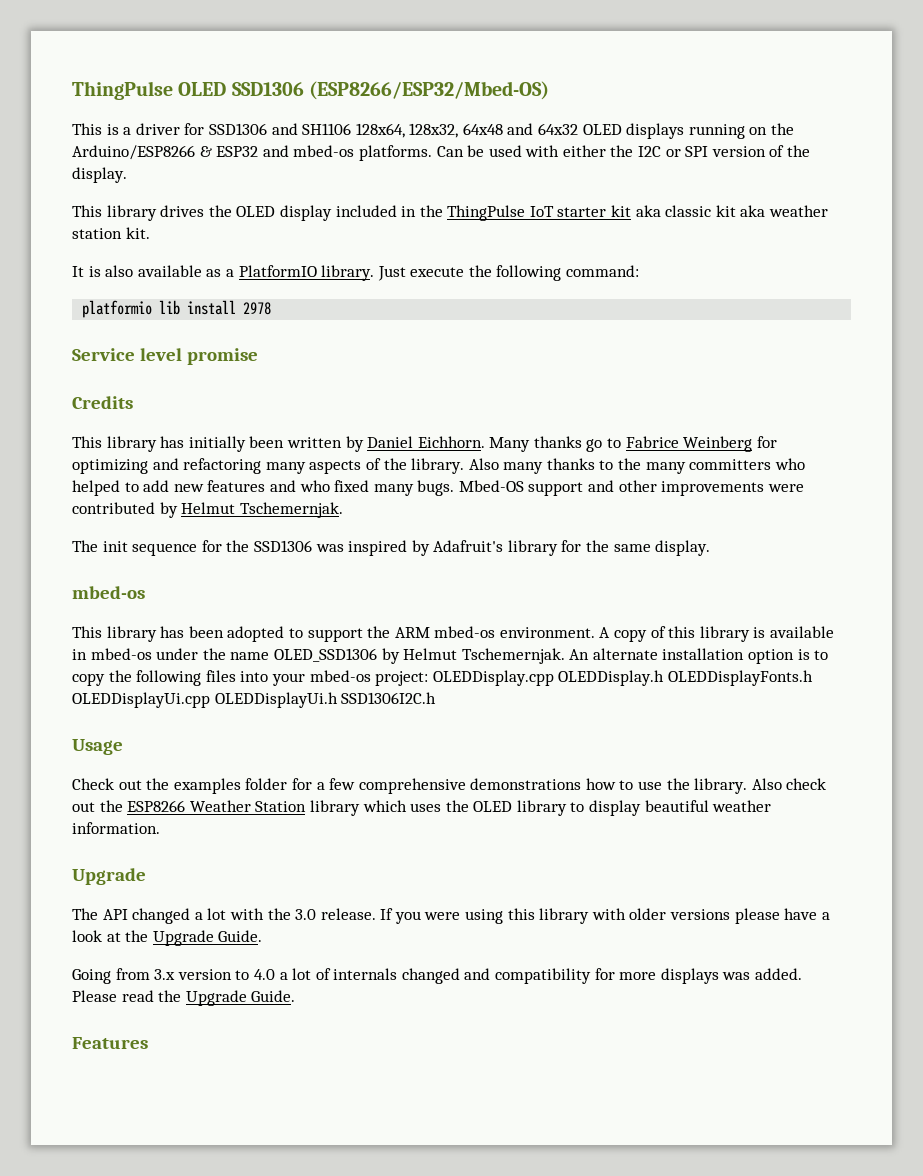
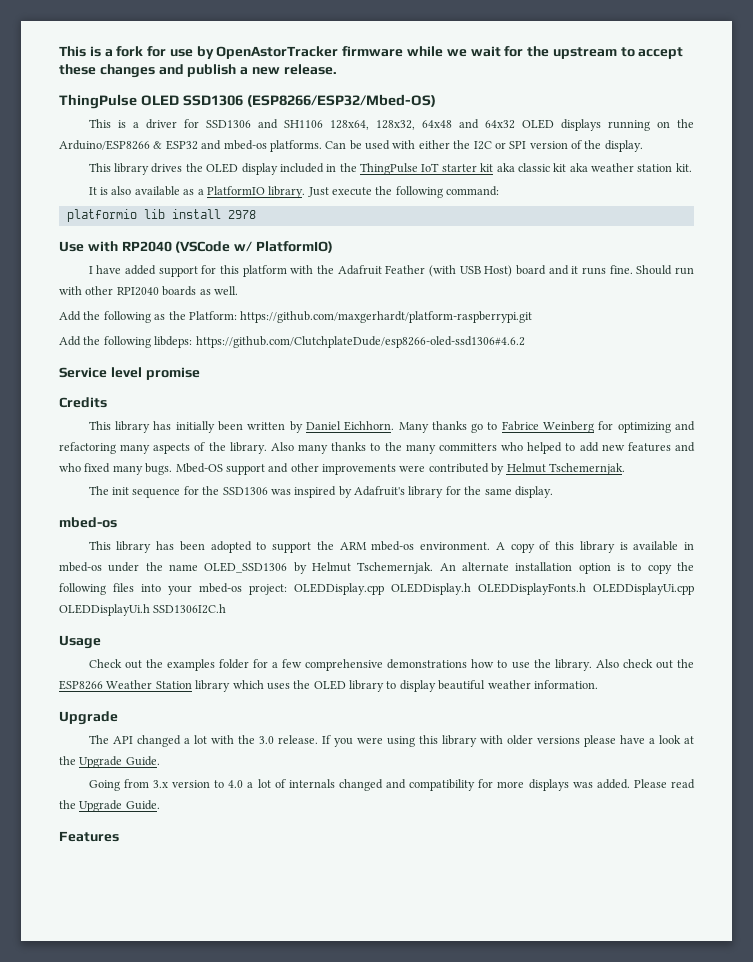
(72, 90) none -> [59,46,684,59] [59,64,337,78] This is a fork for use by OpenAstorTracker firmware while we wait for the upstream to accept these changes and publish a new release. //
(272, 308) none -> [59,241,333,253] [88,265,694,277] [59,286,238,296] [59,311,533,323] [59,336,525,348] // Use with RP2040 (VSCode w/ PlatformIO) // I have added support for this platform with the Adafruit Feather (with USB Host) board and it runs fine. Should run with other RPI2040 boards as well. // Add the following as the Platform: https://github.com/maxgerhardt/platform-raspberrypi.git // Add the following libdeps: https://github.com/ClutchplateDude/esp8266-oled-ssd1306#4.6.2

